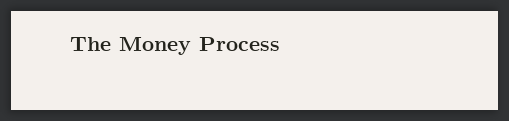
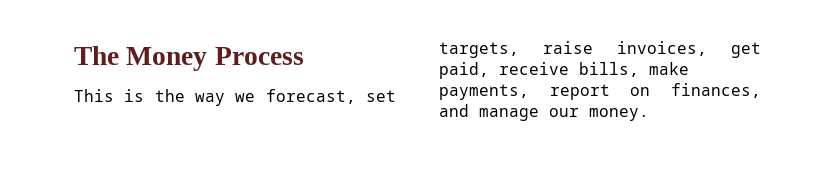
(280, 44) none -> [74,89,396,106] [439,41,761,58] [439,62,689,79] [439,83,761,100] [439,104,649,121] // This is the way we forecast, set targets, raise invoices, get paid, receive bills, make payments, report on finances, and manage our money.

